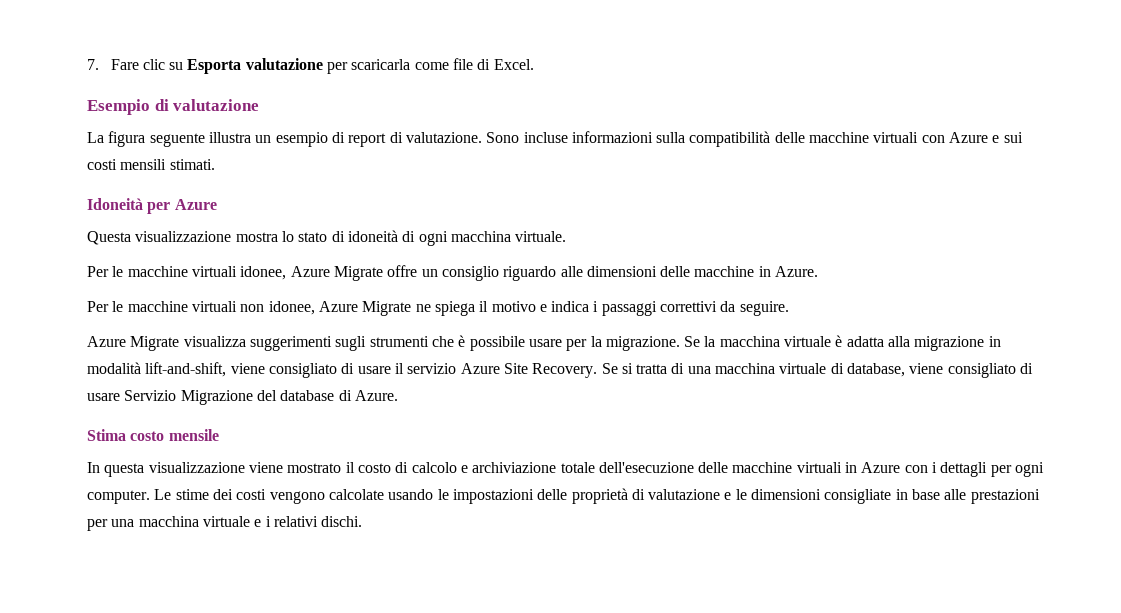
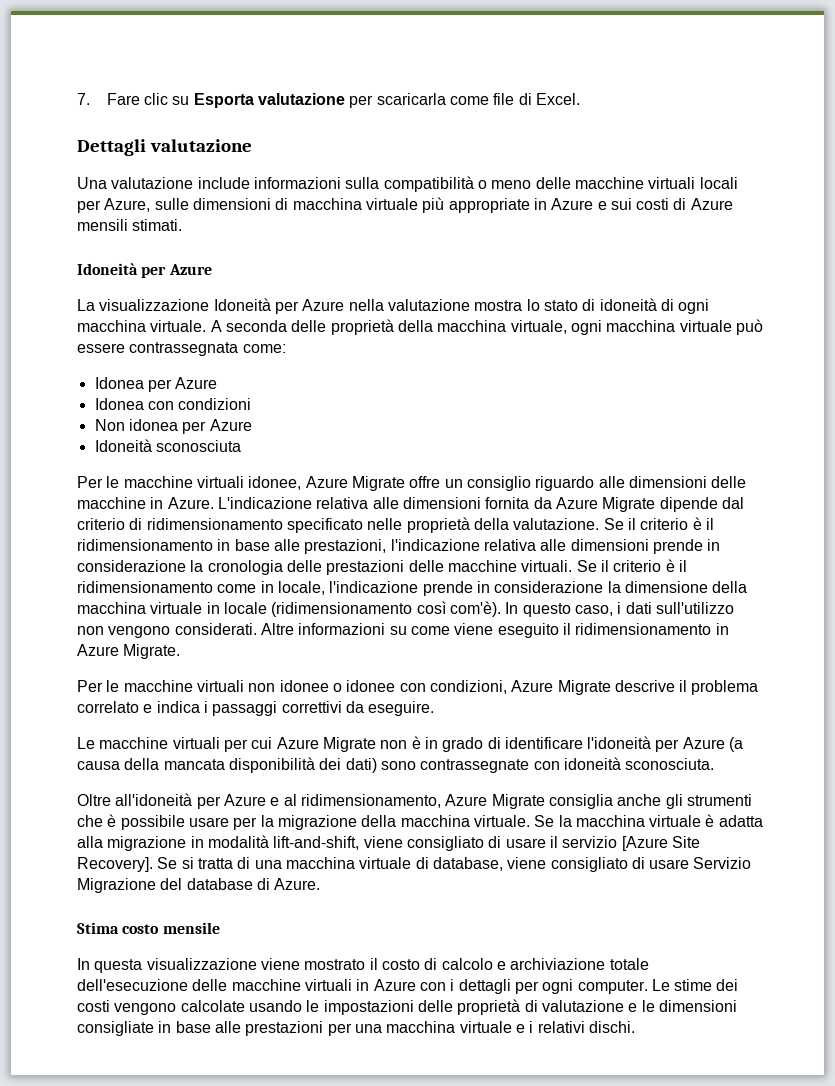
[87,99,169,115] Esempio di -> [77,139,146,156] Dettagli
[87,131,568,147] La figura seguente illustra un esempio di report di valutazione. Sono incluse -> [77,177,250,189] Una valutazione include
[774,132,945,143] delle macchine virtuali con -> [477,177,738,189] [77,197,547,213] o meno delle macchine virtuali locali per Azure, sulle dimensioni di macchina virtuale più appropriate in
(117, 164) none -> [673,198,733,210] di Azure
[87,231,232,245] Questa visualizzazione -> [77,298,470,314] La visualizzazione Idoneità per Azure nella valutazione
(567, 236) none -> [210,319,763,335] [77,342,286,356] [94,377,218,392] [94,398,252,410] [94,419,252,434] [94,439,241,452] A seconda delle proprietà della macchina virtuale, ogni macchina virtuale può essere contrassegnata come: // Idonea per Azure // Idonea con condizioni // Non idonea per Azure // Idoneità sconosciuta
(819, 271) none -> [217,497,744,512] [77,517,714,533] [77,539,721,554] [77,559,687,575] [77,581,748,596] [77,601,734,617] [77,623,729,638] [77,644,181,659] L'indicazione relativa alle dimensioni fornita da Azure Migrate dipende dal criterio di ridimensionamento specificato nelle proprietà della valutazione. Se il criterio è il ridimensionamento in base alle prestazioni, l'indicazione relativa alle dimensioni prende in considerazione la cronologia delle prestazioni delle macchine virtuali. Se il criterio è il ridimensionamento come in locale, l'indicazione prende in considerazione la dimensione della macchina virtuale in locale (ridimensionamento così com'è). In questo caso, i dati sull'utilizzo non vengono considerati. Altre informazioni su come viene eseguito il ridimensionamento in Azure Migrate.
[268,301,536,316] idonee, Azure Migrate ne spiega il motivo -> [279,680,759,695] [77,701,139,713] idonee o idonee con condizioni, Azure Migrate descrive il problema correlato
[739,301,789,316] [87,336,367,351] seguire. // Azure Migrate visualizza suggerimenti sugli -> [368,701,435,716] [77,736,744,752] [77,757,715,773] [77,793,683,809] eseguire. // Le macchine virtuali per cui Azure Migrate non è in grado di identificare l'idoneità per Azure (a causa della mancata disponibilità dei dati) sono contrassegnate con idoneità sconosciuta. // Oltre all'idoneità per Azure e al ridimensionamento, Azure Migrate consiglia anche gli
[605,336,680,351] migrazione. -> [277,815,530,830] migrazione della macchina virtuale.
[460,363,598,378] Azure Site Recovery. -> [621,836,700,851] [77,857,153,872] [Azure Site Recovery].

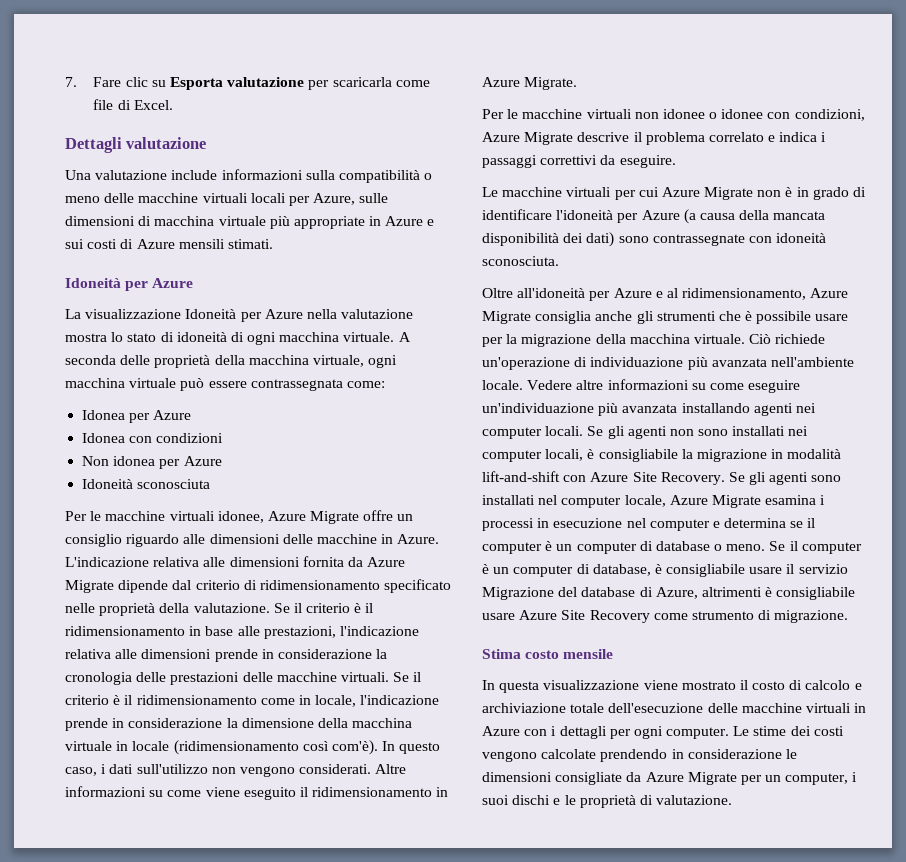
[534,814,763,827] [77,835,700,851] [77,857,752,872] [77,878,321,893] Se la macchina virtuale è adatta alla migrazione in modalità lift-and-shift, viene consigliato di usare il servizio [Azure Site Recovery]. Se si tratta di una macchina virtuale di database, viene consigliato di usare Servizio Migrazione del database di Azure. -> [749,334,826,344] [482,357,854,370] [482,379,801,393] [482,403,816,416] [482,426,809,439] [482,449,842,462] [482,471,842,485] [482,495,826,508] [482,518,816,531] [482,541,862,554] [482,564,848,577] [482,587,856,600] [482,610,849,623] Ciò richiede un'operazione di individuazione più avanzata nell'ambiente locale. Vedere altre informazioni su come eseguire un'individuazione più avanzata installando agenti nei computer locali. Se gli agenti non sono installati nei computer locali, è consigliabile la migrazione in modalità lift-and-shift con Azure Site Recovery. Se gli agenti sono installati nel computer locale, Azure Migrate esamina i processi in esecuzione nel computer e determina se il computer è un computer di database o meno. Se il computer è un computer di database, è consigliabile usare il servizio Migrazione del database di Azure, altrimenti è consigliabile usare Azure Site Recovery come strumento di migrazione.
[248,999,737,1015] [77,1021,635,1036] usando le impostazioni delle proprietà di valutazione e le dimensioni consigliate in base alle prestazioni per una macchina virtuale e i relativi dischi. -> [600,749,797,762] [482,772,858,785] [482,795,733,808] prendendo in considerazione le dimensioni consigliate da Azure Migrate per un computer, i suoi dischi e le proprietà di valutazione.

